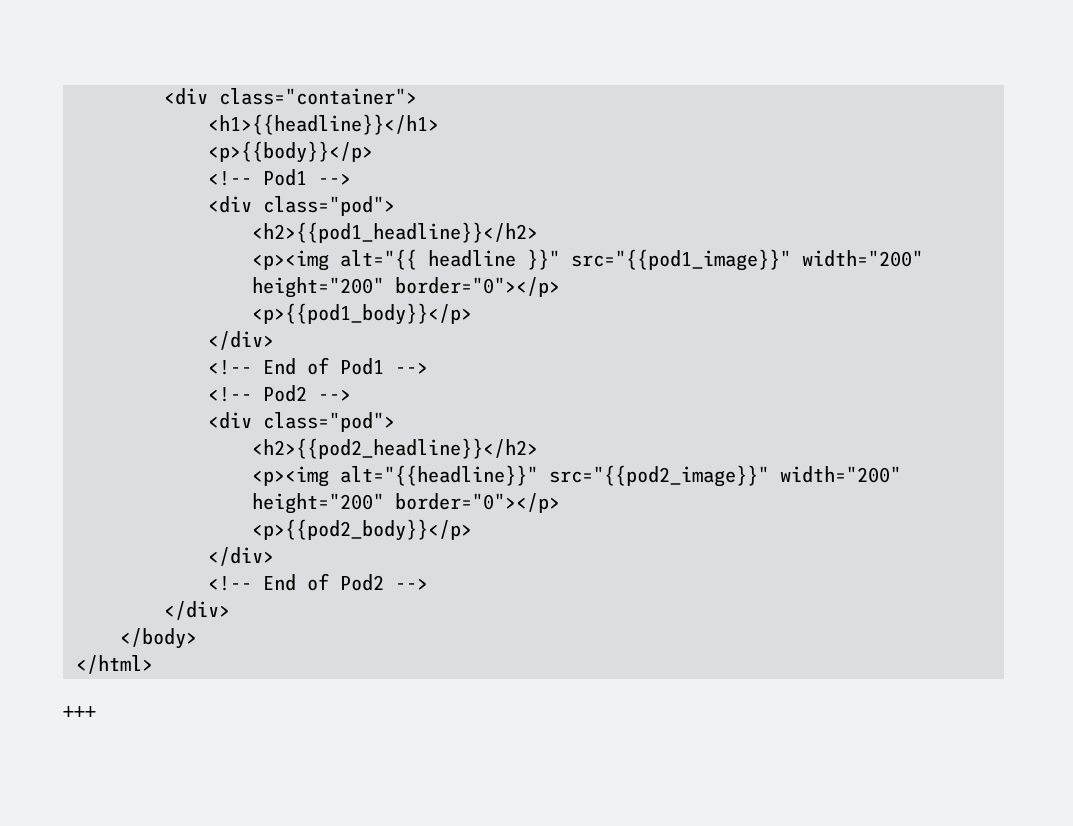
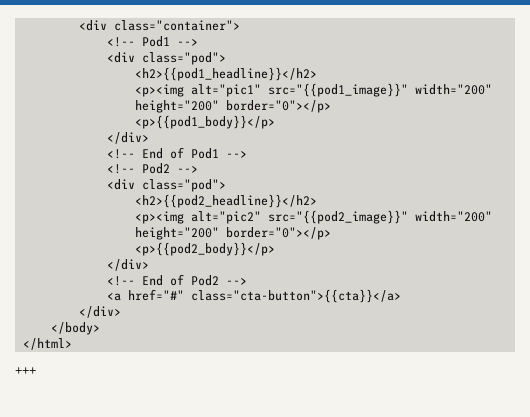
[207,114,439,135] [207,141,373,163] // <h1>{{headline}}</h1> // <p>{{body}}</p> -> (240, 25) none
[339,249,560,270] alt="{{ headline }}" -> [190,84,261,97] alt="pic1"
[339,465,538,486] alt="{{headline}}" -> [190,211,261,224] alt="pic2"
(428, 584) none -> [106,289,401,303] // <a href="#" class="cta-button">{{cta}}</a>

